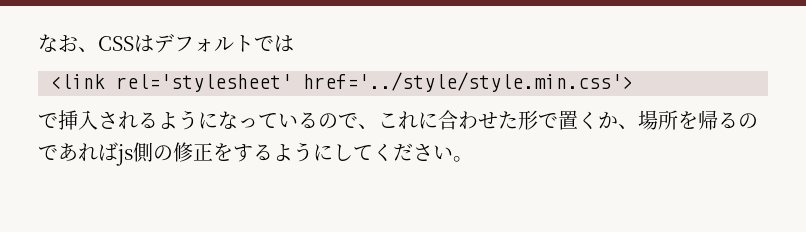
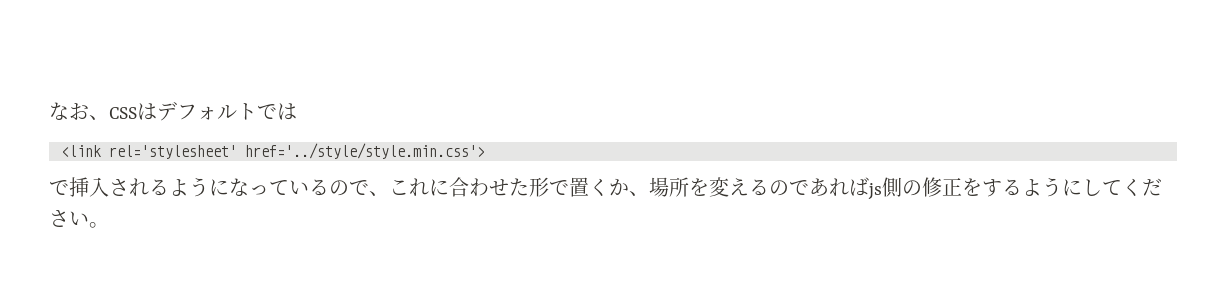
[698,110,718,130] 帰 -> [709,177,749,197] 変え

